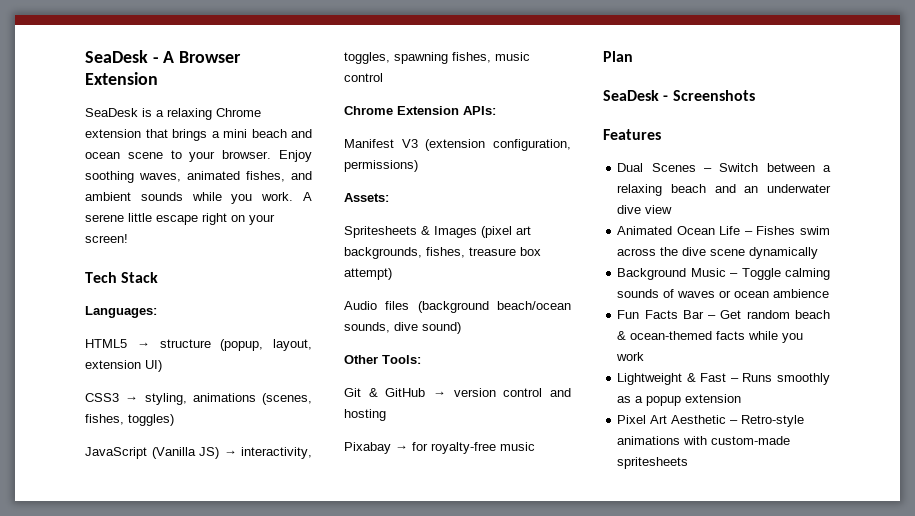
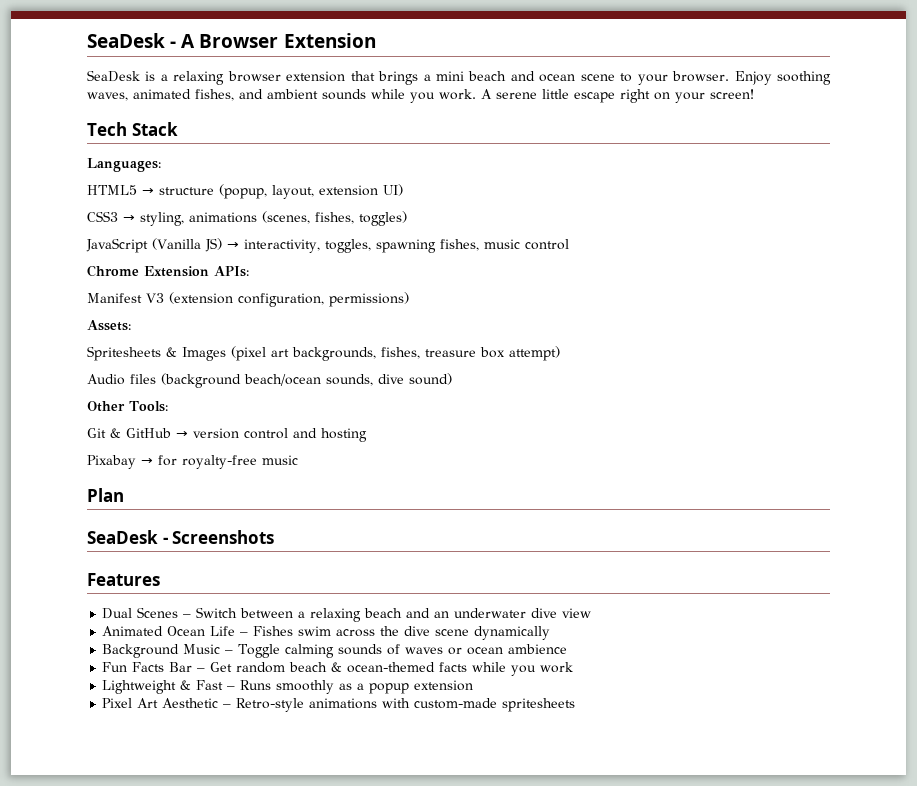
[216,108,261,117] Chrome -> [227,71,281,82] browser

